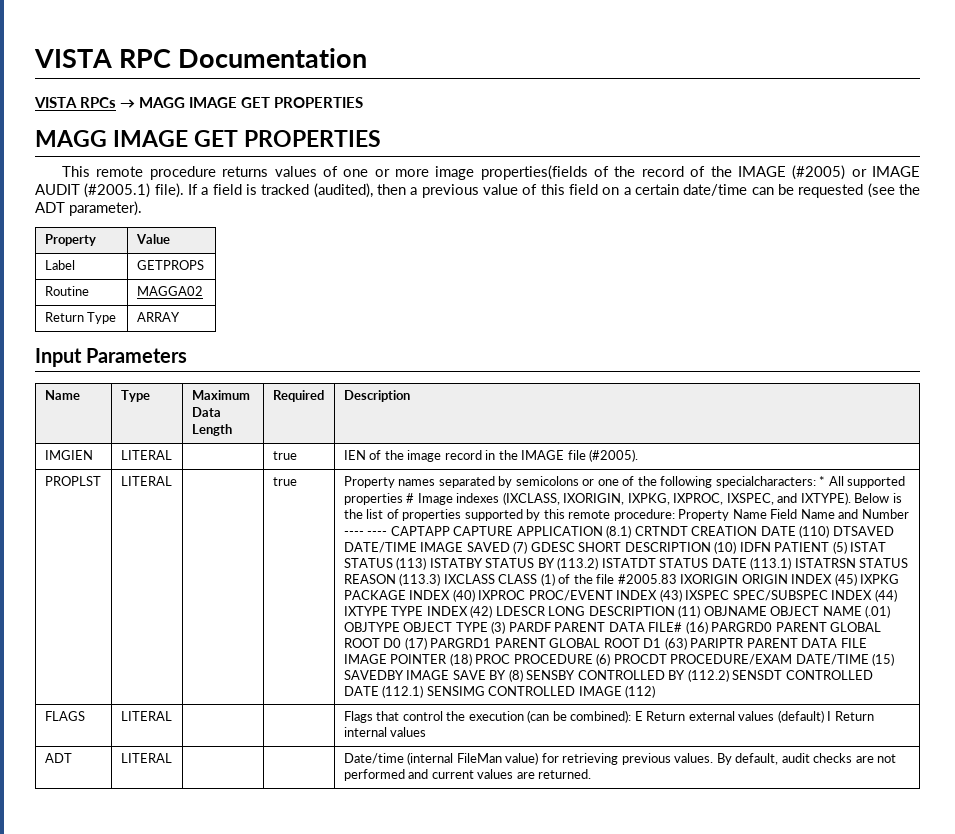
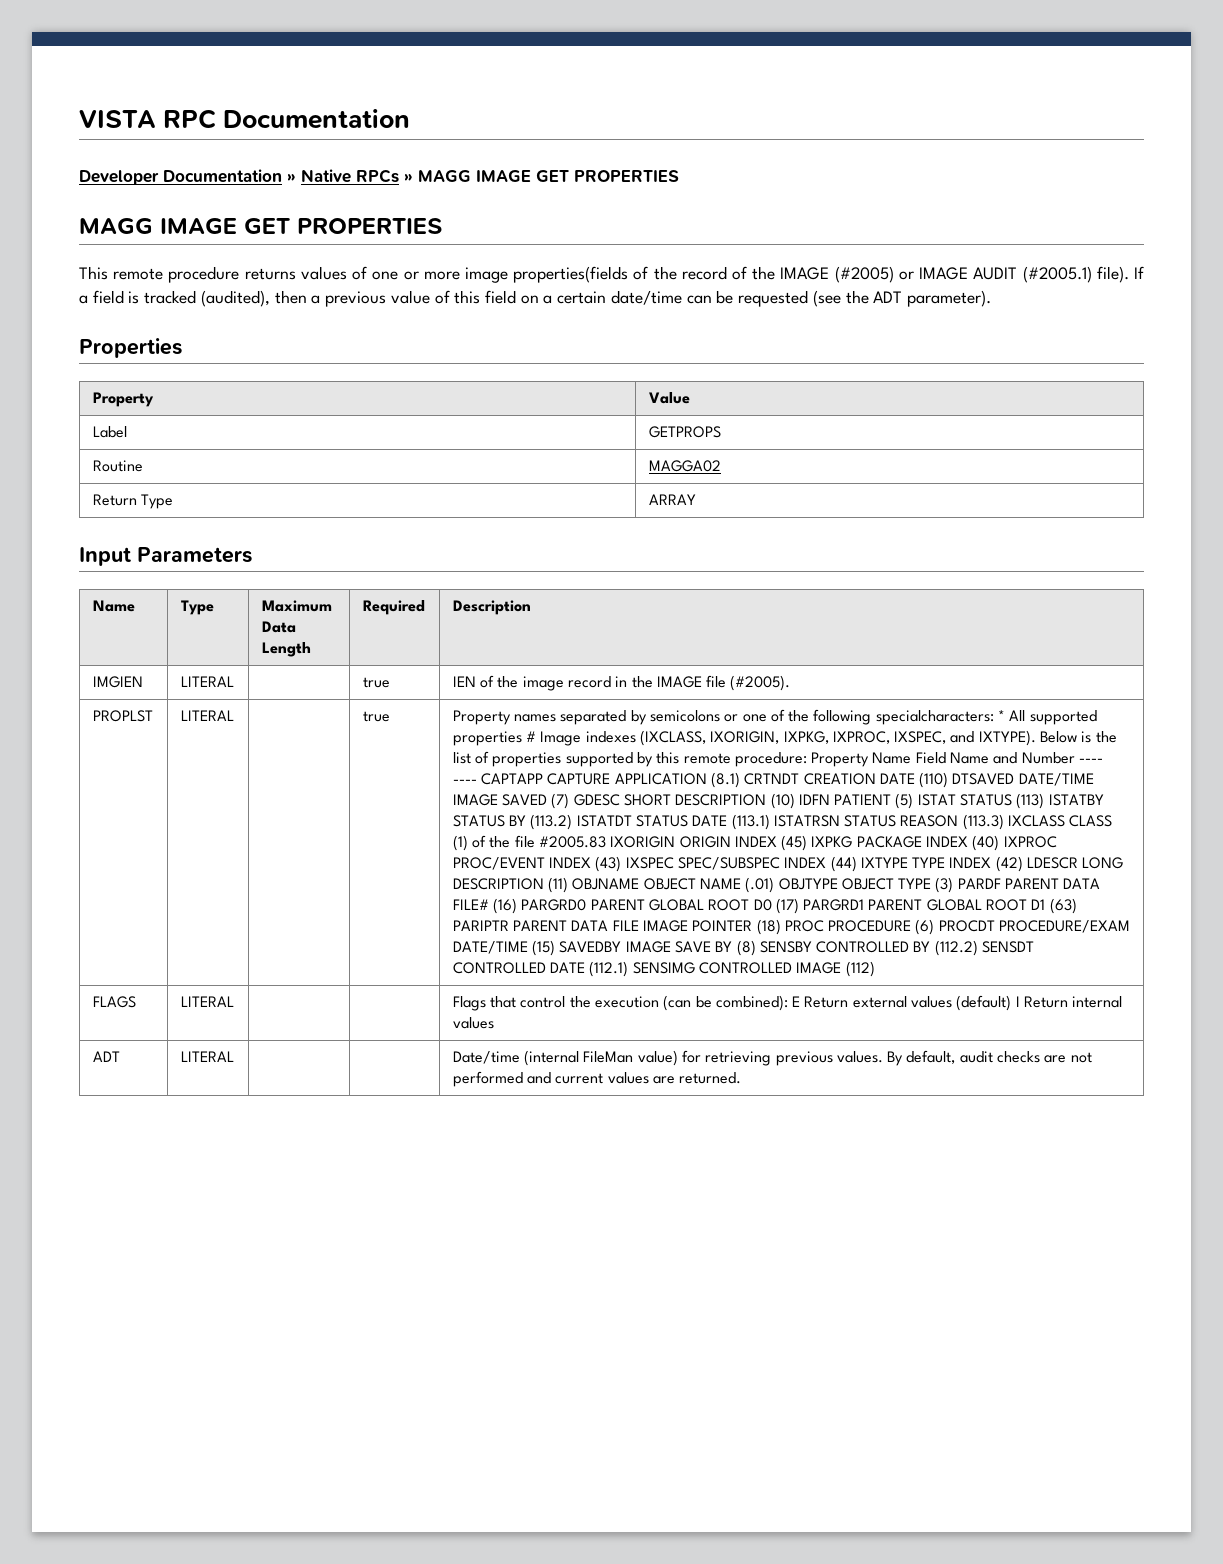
[34,97,135,108] VISTA RPCs → -> [79,169,413,185] Developer Documentation » Native RPCs »
(142, 208) none -> [79,338,182,358] // Properties

